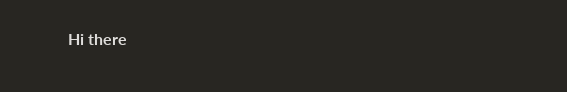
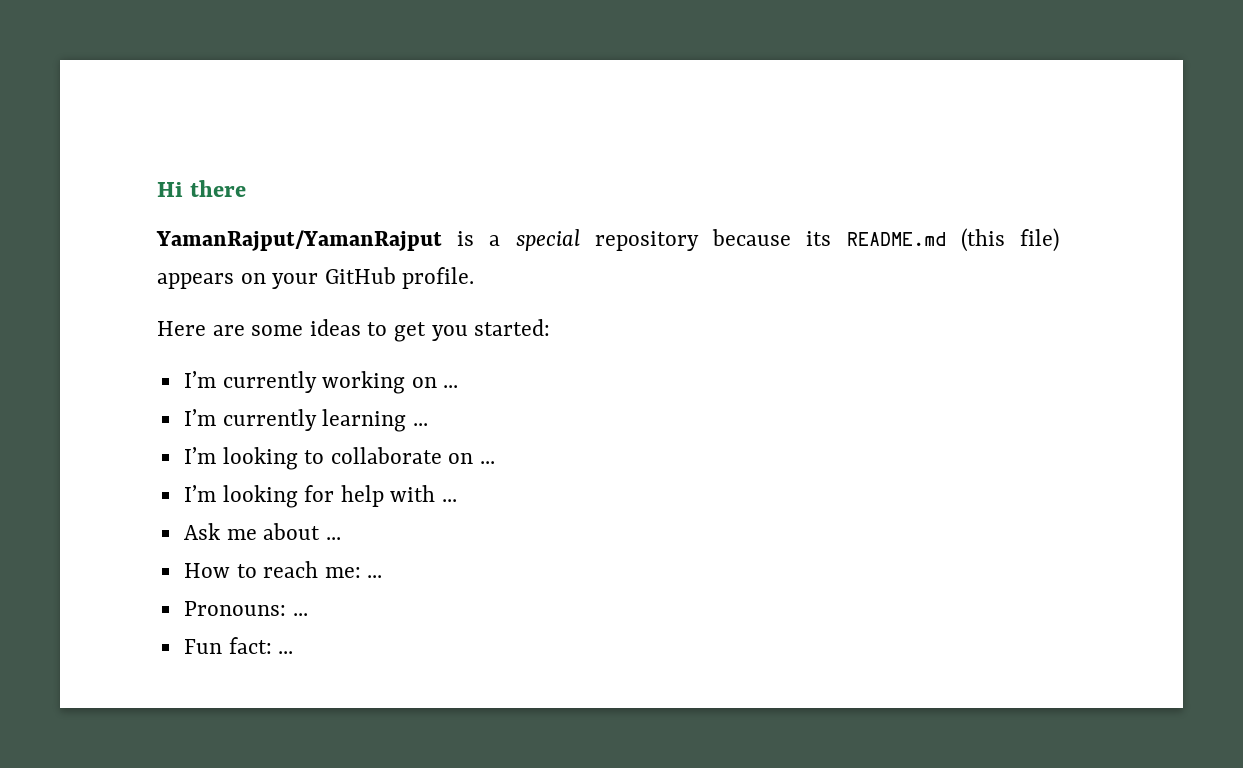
(128, 39) none -> [156,228,1059,252] [157,267,475,289] [157,319,551,342] [183,371,459,394] [183,409,428,432] [183,447,496,470] [183,485,458,508] [183,523,341,540] [183,561,383,578] [183,601,308,616] [183,637,294,654] // YamanRajput/YamanRajput is a special repository because its README.md (this file) appears on your GitHub profile. // Here are some ideas to get you started: // I’m currently working on ... // I’m currently learning ... // I’m looking to collaborate on ... // I’m looking for help with ... // Ask me about ... // How to reach me: ... // Pronouns: ... // Fun fact: ...

